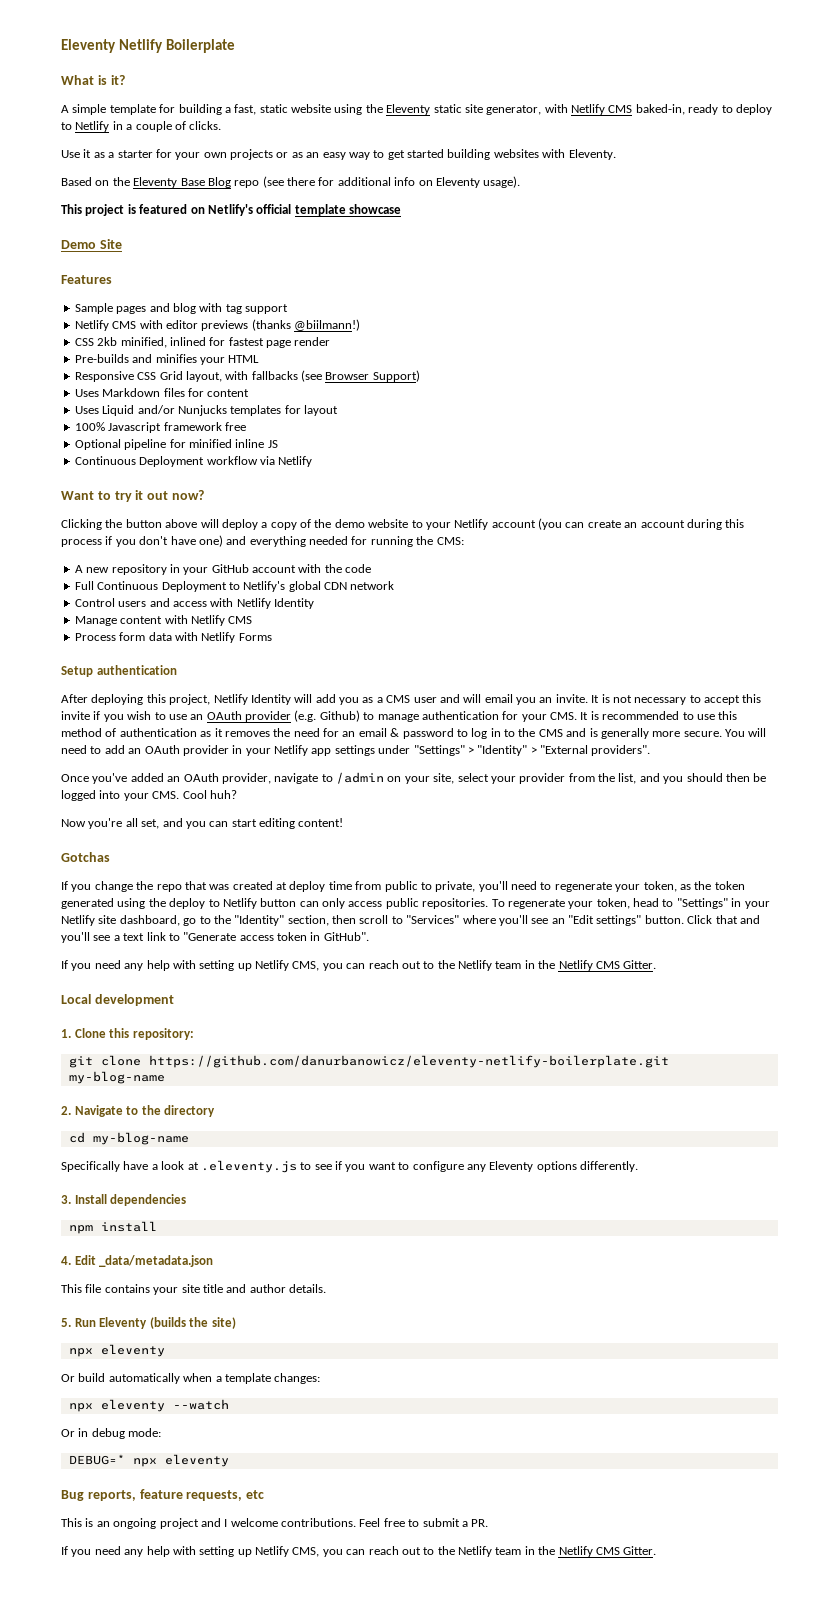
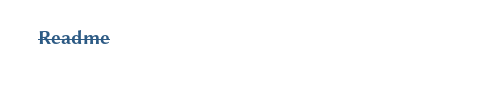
[61,39,235,53] [61,75,125,85] [61,104,772,115] [61,121,222,132] [61,149,616,160] [61,176,521,188] [61,204,401,216] [61,239,122,249] [61,275,112,284] [74,303,288,314] [74,319,360,331] [74,337,331,348] [74,354,260,365] [74,370,420,382] [74,388,250,397] [74,405,338,416] [74,422,246,433] [74,439,278,450] [74,456,313,467] [61,490,204,502] [61,518,745,530] [61,535,464,547] [74,564,372,575] [74,581,395,592] [74,598,314,609] [74,615,253,626] [74,632,272,643] [61,665,177,677] [61,694,762,705] [61,710,738,722] [61,728,767,739] [61,745,651,756] [61,772,767,784] [61,790,237,801] [61,818,344,829] [61,852,110,862] [61,881,745,892] [61,898,770,909] [61,915,760,926] [61,932,369,943] [61,960,657,971] [61,994,174,1006] [61,1028,194,1040] [68,1055,669,1068] [68,1071,165,1084] [61,1105,216,1117] [68,1132,189,1145] [61,1160,638,1173] [61,1194,187,1206] [68,1221,157,1234] [61,1255,214,1267] [61,1284,326,1295] [61,1317,236,1329] [68,1344,165,1357] [61,1373,321,1384] [68,1399,229,1412] [61,1428,162,1439] [68,1454,229,1467] [61,1489,265,1501] [61,1518,489,1529] [61,1546,657,1557] Eleventy Netlify Boilerplate // What is it? // A simple template for building a fast, static website using the Eleventy static site generator, with Netlify CMS baked-in, ready to deploy to Netlify in a couple of clicks. // Use it as a starter for your own projects or as an easy way to get started building websites with Eleventy. // Based on the Eleventy Base Blog repo (see there for additional info on Eleventy usage). // This project is featured on Netlify's official template showcase // Demo Site // Features // Sample pages and blog with tag support // Netlify CMS with editor previews (thanks @biilmann!) // CSS 2kb minified, inlined for fastest page render // Pre-builds and minifies your HTML // Responsive CSS Grid layout, with fallbacks (see Browser Support) // Uses Markdown files for content // Uses Liquid and/or Nunjucks templates for layout // 100% Javascript framework free // Optional pipeline for minified inline JS // Continuous Deployment workflow via Netlify // Want to try it out now? // Clicking the button above will deploy a copy of the demo website to your Netlify account (you can create an account during this process if you don't have one) and everything needed for running the CMS: // A new repository in your GitHub account with the code // Full Continuous Deployment to Netlify's global CDN network // Control users and access with Netlify Identity // Manage content with Netlify CMS // Process form data with Netlify Forms // Setup authentication // After deploying this project, Netlify Identity will add you as a CMS user and will email you an invite. It is not necessary to accept this invite if you wish to use an OAuth provider (e.g. Github) to manage authentication for your CMS. It is recommended to use this method of authentication as it removes the need for an email & password to log in to the CMS and is generally more secure. You will need to add an OAuth provider in your Netlify app settings under "Settings" > "Identity" > "External providers". // Once you've added an OAuth provider, navigate to /admin on your site, select your provider from the list, and you should then be logged into your CMS. Cool huh? // Now you're all set, and you can start editing content! // Gotchas // If you change the repo that was created at deploy time from public to private, you'll need to regenerate your token, as the token generated using the deploy to Netlify button can only access public repositories. To regenerate your token, head to "Settings" in your Netlify site dashboard, go to the "Identity" section, then scroll to "Services" where you'll see an "Edit settings" button. Click that and you'll see a text link to "Generate access token in GitHub". // If you need any help with setting up Netlify CMS, you can reach out to the Netlify team in the Netlify CMS Gitter. // Local development // 1. Clone this repository: // git clone https://github.com/danurbanowicz/eleventy-netlify-boilerplate.git my-blog-name // 2. Navigate to the directory // cd my-blog-name // Specifically have a look at .eleventy.js to see if you want to configure any Eleventy options differently. // 3. Install dependencies // npm install // 4. Edit _data/metadata.json // This file contains your site title and author details. // 5. Run Eleventy (builds the site) // npx eleventy // Or build automatically when a template changes: // npx eleventy --watch // Or in debug mode: // DEBUG=* npx eleventy // Bug reports, feature requests, etc // This is an ongoing project and I welcome contributions. Feel free to submit a PR. // If you need any help with setting up Netlify CMS, you can reach out to the Netlify team in the Netlify CMS Gitter. -> [38,30,110,44] Readme

